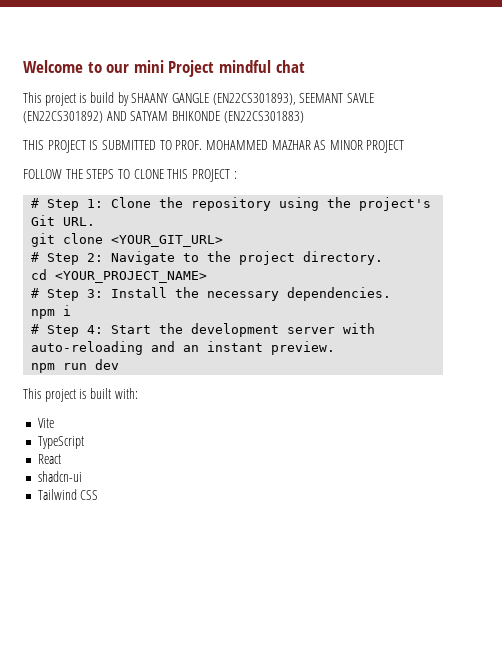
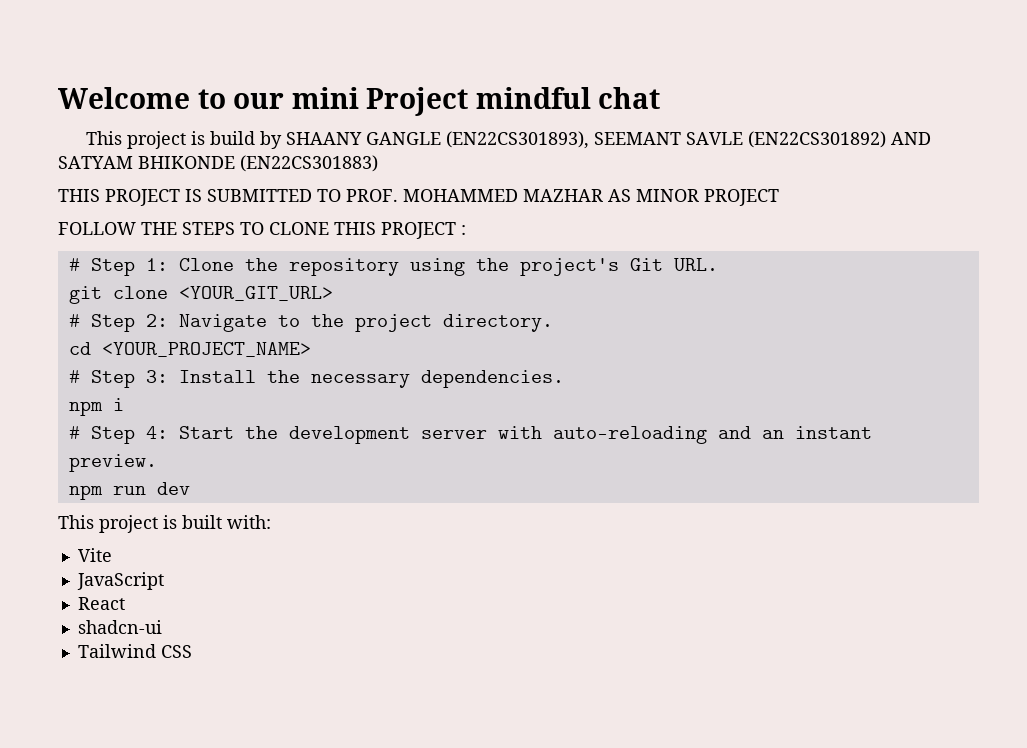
[37,436,84,449] TypeScript -> [76,572,164,590] JavaScript

